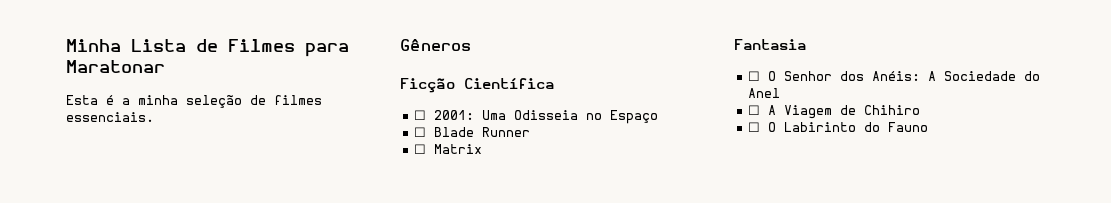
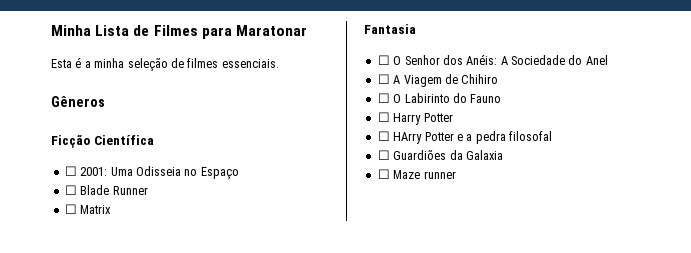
(929, 127) none -> [377,112,453,125] [377,131,552,144] [377,150,503,160] [377,169,456,179] // ☐ Harry Potter // ☐ HArry Potter e a pedra filosofal // ☐ Guardiões da Galaxia // ☐ Maze runner

